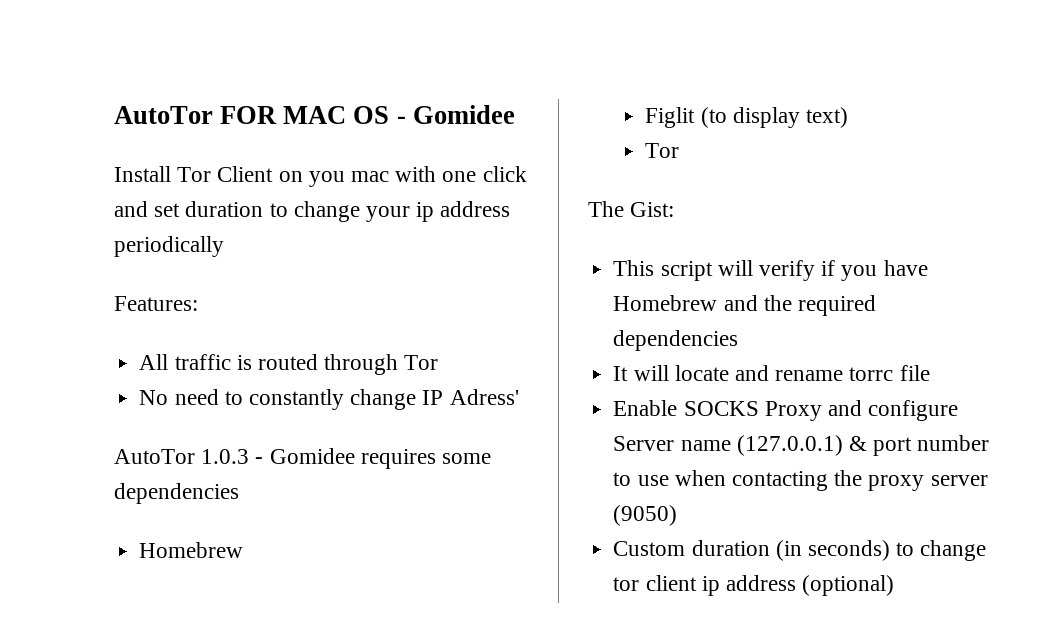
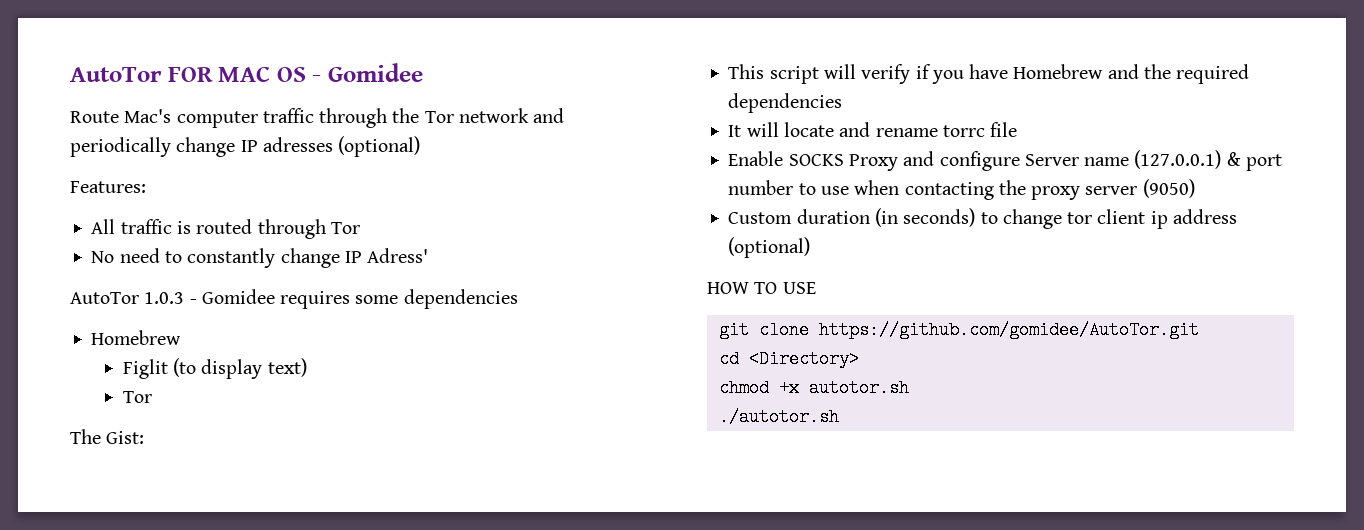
[114,166,527,187] [114,201,511,222] [114,236,224,257] Install Tor Client on you mac with one click and set duration to change your ip address periodically -> [70,108,565,128] [70,136,421,157] Route Mac's computer traffic through the Tor network and periodically change IP adresses (optional)
(895, 585) none -> [707,282,816,294] [718,321,1199,339] [718,350,859,368] [718,379,909,397] [718,408,839,426] // HOW TO USE // git clone https://github.com/gomidee/AutoTor.git // cd <Directory> // chmod +x autotor.sh // ./autotor.sh

